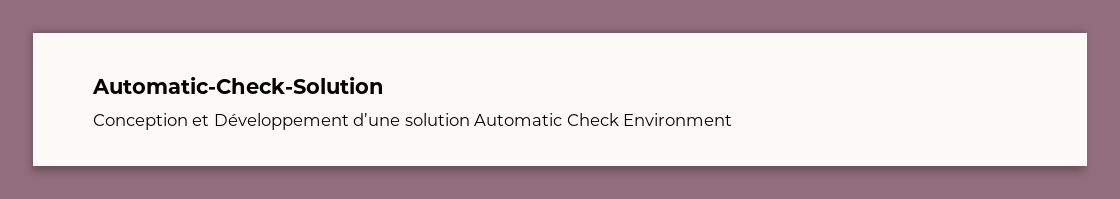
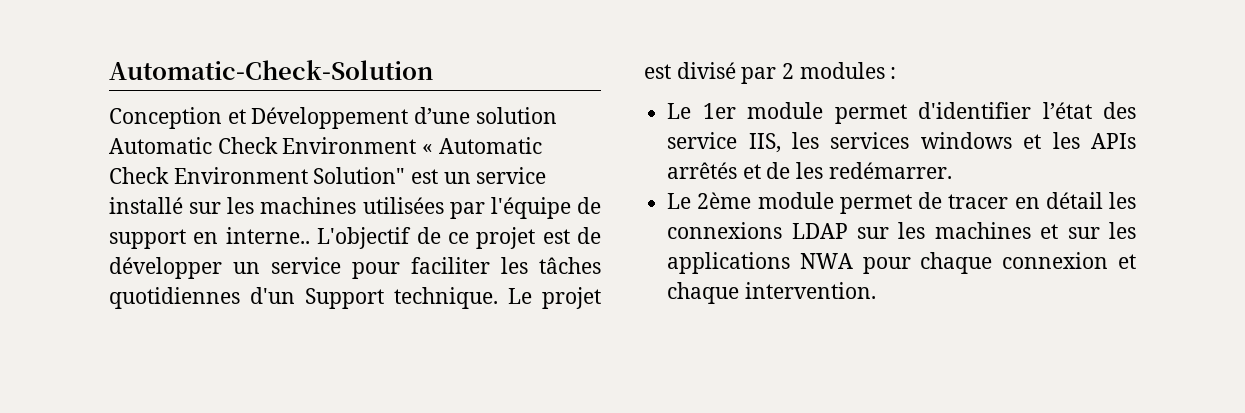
(733, 119) none -> [422,137,542,154] [109,167,547,184] [109,197,601,219] [109,227,601,249] [109,257,601,279] [109,287,601,309] [644,62,897,84] [667,102,1136,124] [667,132,1136,153] [667,162,952,179] [667,192,1136,214] [667,222,1136,239] [667,252,1136,274] [667,282,876,304] « Automatic Check Environment Solution" est un service installé sur les machines utilisées par l'équipe de support en interne.. L'objectif de ce projet est de développer un service pour faciliter les tâches quotidiennes d'un Support technique. Le projet est divisé par 2 modules : // Le 1er module permet d'identifier l’état des service IIS, les services windows et les APIs arrêtés et de les redémarrer. // Le 2ème module permet de tracer en détail les connexions LDAP sur les machines et sur les applications NWA pour chaque connexion et chaque intervention.

